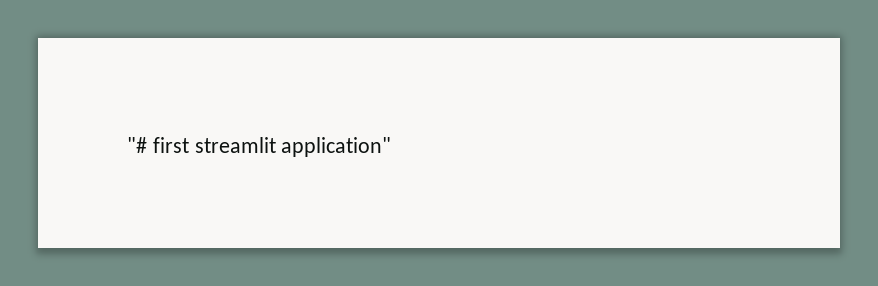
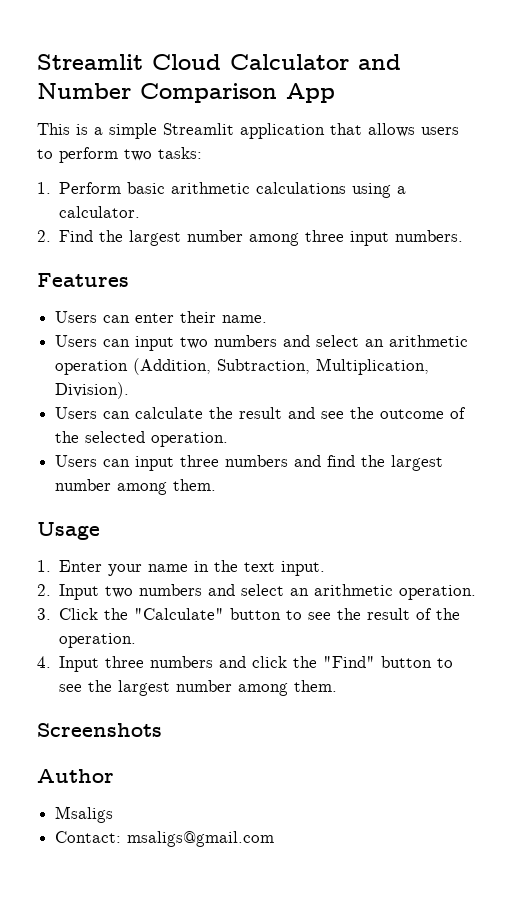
[127,137,392,157] "# first streamlit application" -> [37,54,401,70] [37,83,335,103] [37,123,459,139] [37,147,202,163] [37,182,407,198] [59,206,141,218] [37,230,464,246] [37,273,129,287] [55,311,268,323] [55,335,469,351] [55,358,430,375] [55,382,130,399] [55,407,467,419] [55,431,229,447] [55,455,444,471] [55,479,217,495] [37,522,100,540] [37,560,326,576] [37,584,477,600] [37,608,461,620] [59,633,137,648] [37,656,454,672] [59,680,338,696] [37,723,162,737] [37,769,114,783] [55,806,114,823] [55,831,275,847] Streamlit Cloud Calculator and Number Comparison App // This is a simple Streamlit application that allows users to perform two tasks: // 1. Perform basic arithmetic calculations using a calculator. // 2. Find the largest number among three input numbers. // Features // Users can enter their name. // Users can input two numbers and select an arithmetic operation (Addition, Subtraction, Multiplication, Division). // Users can calculate the result and see the outcome of the selected operation. // Users can input three numbers and find the largest number among them. // Usage // 1. Enter your name in the text input. // 2. Input two numbers and select an arithmetic operation. // 3. Click the "Calculate" button to see the result of the operation. // 4. Input three numbers and click the "Find" button to see the largest number among them. // Screenshots // Author // Msaligs // Contact: msaligs@gmail.com

